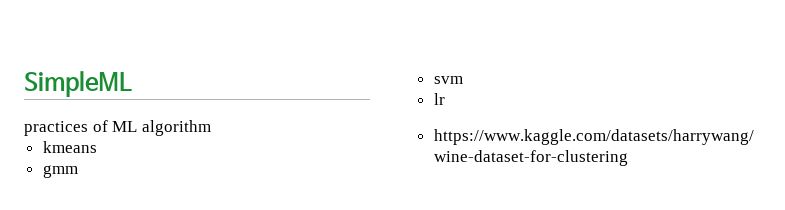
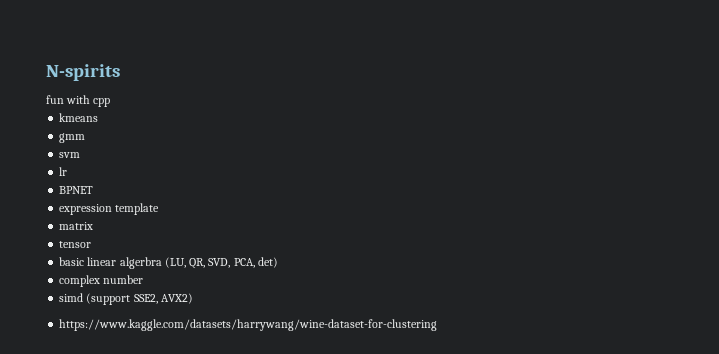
[24,71,132,97] [24,120,211,136] SimpleML // practices of ML algorithm -> [46,64,120,81] [46,95,111,107] N-spirits // fun with cpp
(445, 99) none -> [59,186,94,194] [59,203,160,215] [59,222,94,230] [59,241,92,248] [59,257,278,269] [59,275,144,287] [59,293,193,305] // BPNET // expression template // matrix // tensor // basic linear algerbra (LU, QR, SVD, PCA, det) // complex number // simd (support SSE2, AVX2)

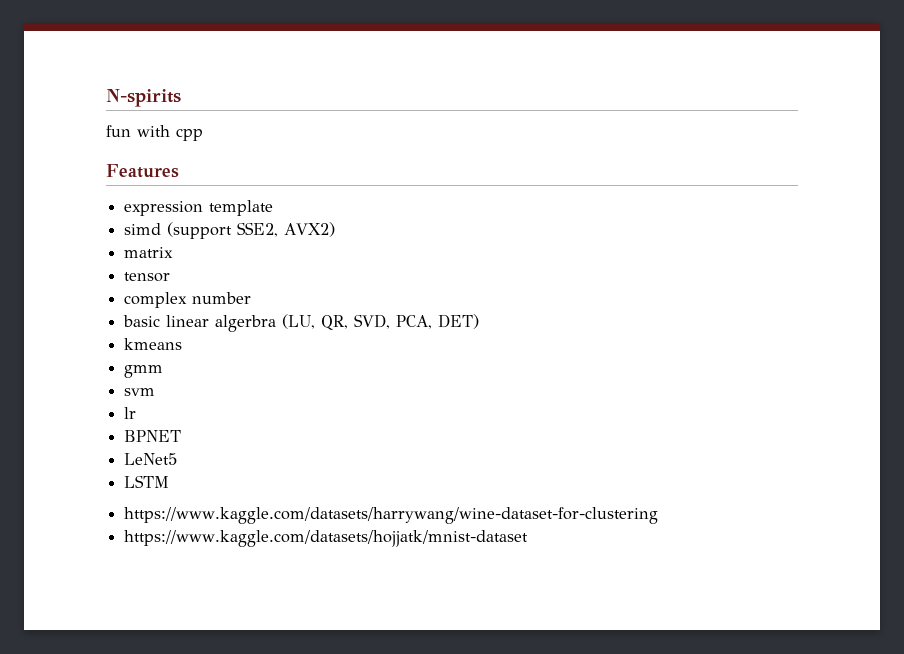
(111, 102) none -> [106,164,179,178] [124,200,274,216] [124,222,336,239] [124,247,174,258] [124,272,171,282] [124,292,252,308] [123,314,480,332] // Features // expression template // simd (support SSE2, AVX2) // matrix // tensor // complex number // basic linear algerbra (LU, QR, SVD, PCA, DET)
[59,203,160,215] [59,222,94,230] [59,241,92,248] [59,257,278,269] [59,275,144,287] [59,293,193,305] expression template // matrix // tensor // basic linear algerbra (LU, QR, SVD, PCA, det) // complex number // simd (support SSE2, AVX2) -> [124,453,178,465] [124,475,170,488] LeNet5 // LSTM
(438, 325) none -> [124,530,529,547] // https://www.kaggle.com/datasets/hojjatk/mnist-dataset

